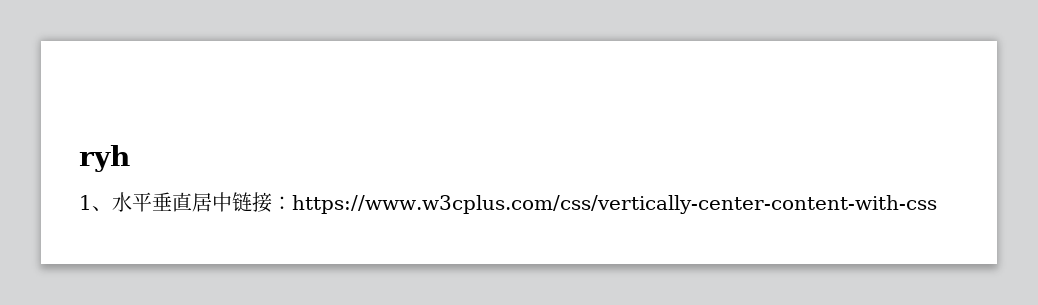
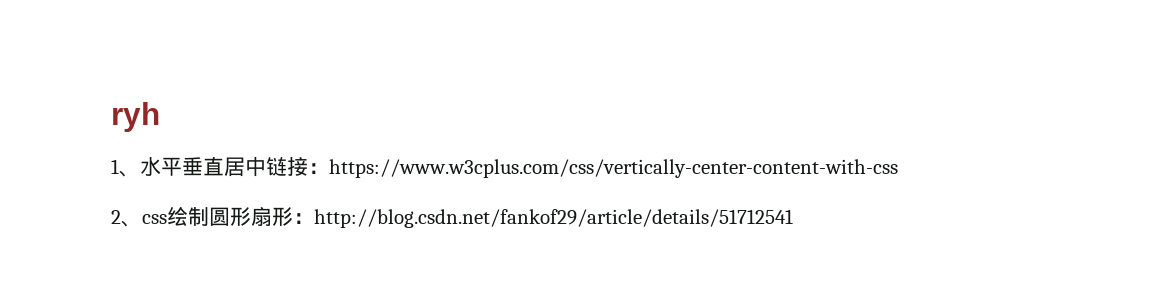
(937, 204) none -> [111,207,793,228] // 2、css绘制圆形扇形：http://blog.csdn.net/fankof29/article/details/51712541

